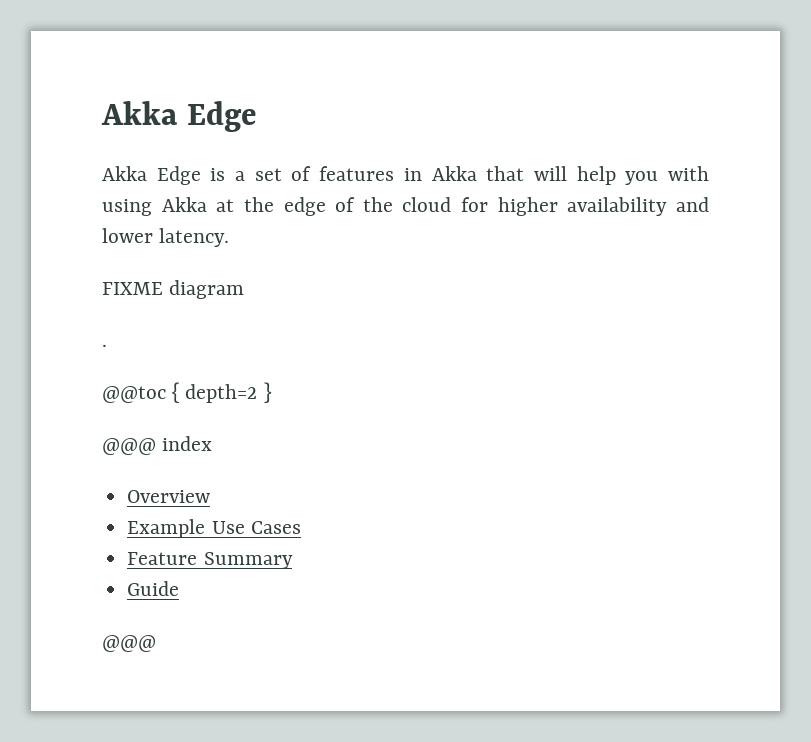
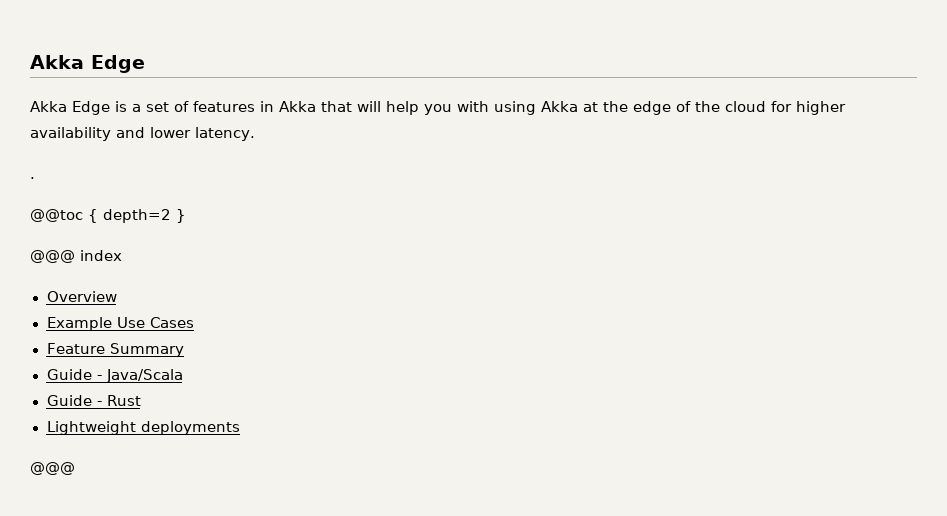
[102,280,245,299] // FIXME diagram -> (255, 134) none
(180, 588) none -> [96,369,183,383] [46,395,141,406] [46,421,240,435] - Java/Scala // Guide - Rust // Lightweight deployments

